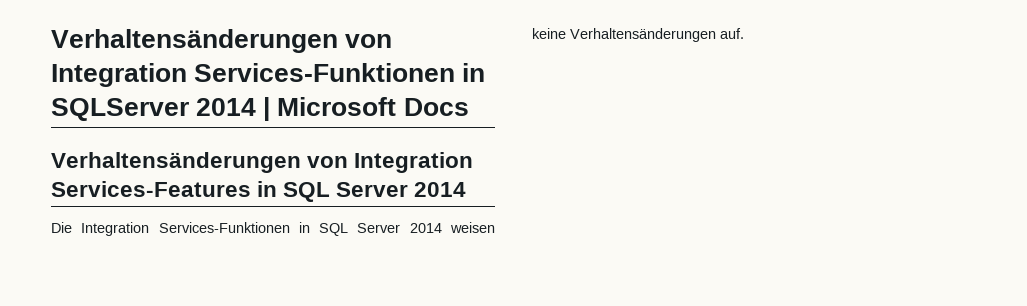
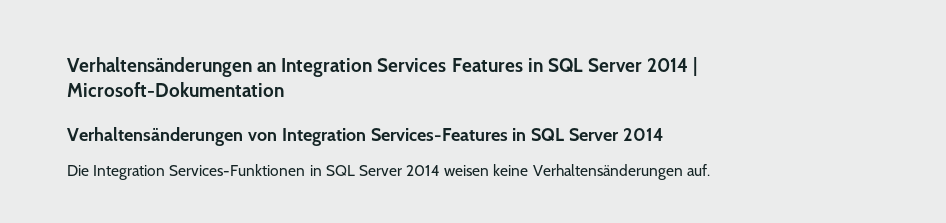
[51,29,393,53] [51,63,486,87] [51,97,469,121] Verhaltensänderungen von Integration Services-Funktionen in SQLServer 2014 | Microsoft Docs -> [67,57,698,77] [67,82,284,97] Verhaltensänderungen an Integration Services Features in SQL Server 2014 | Microsoft-Dokumentation

